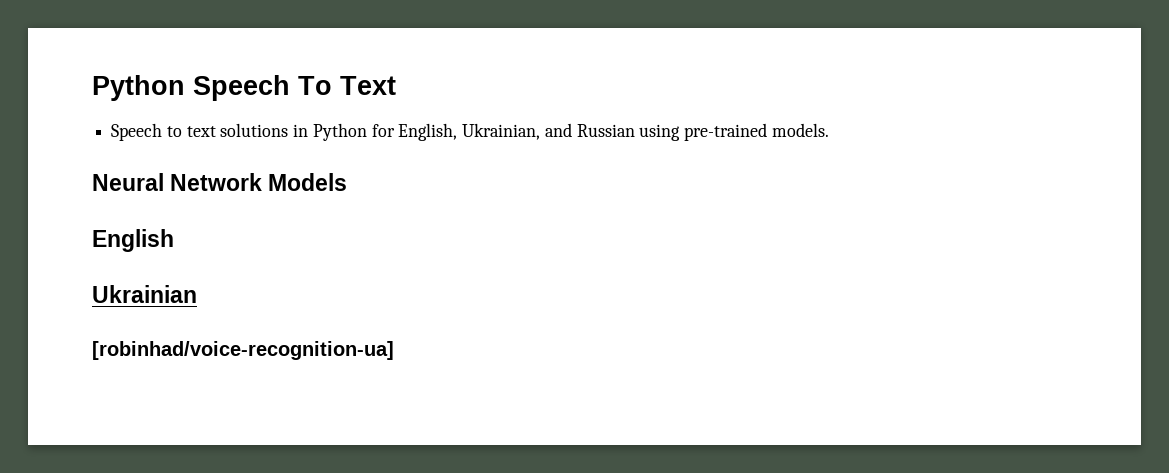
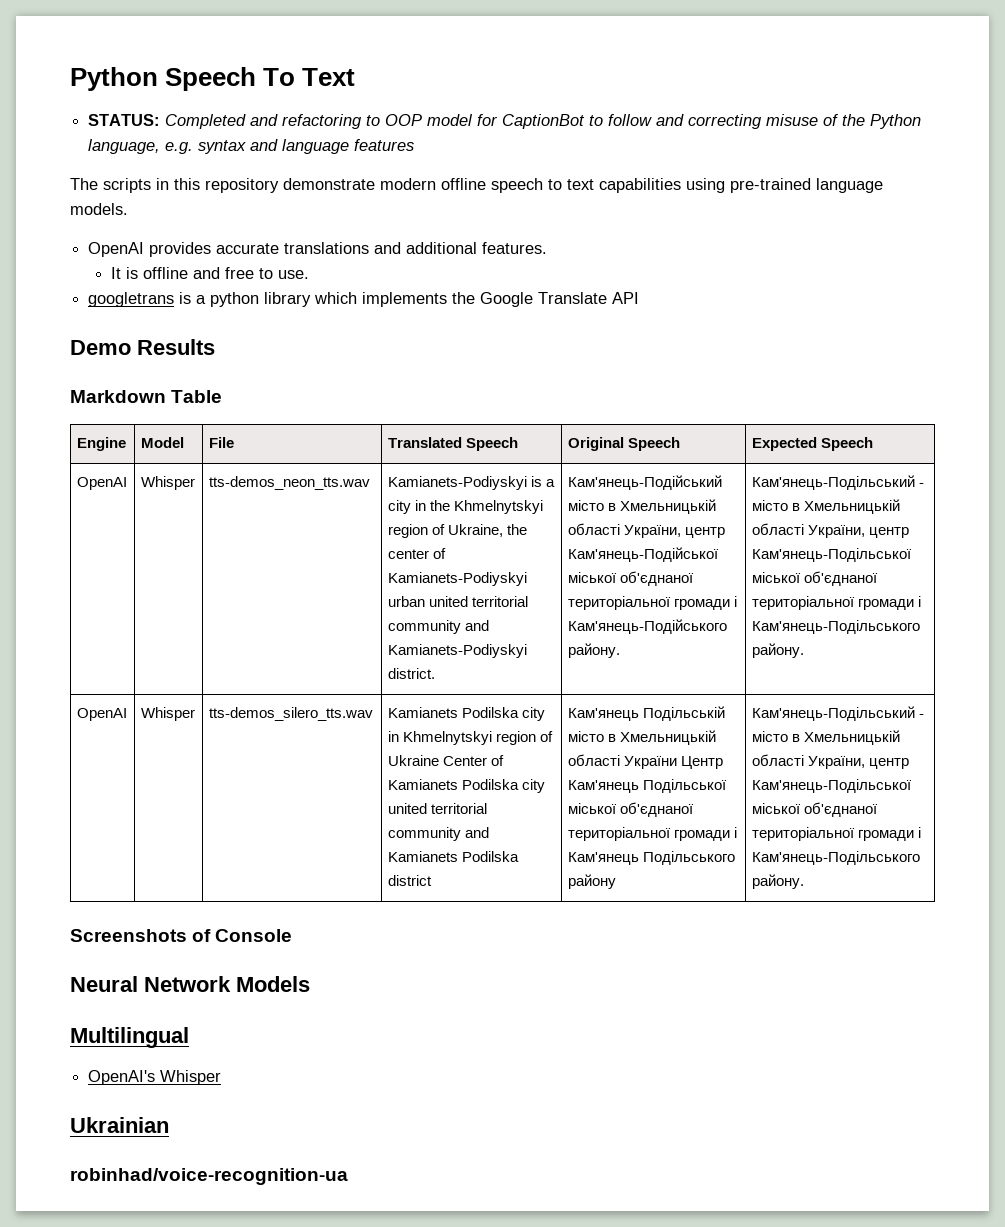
[111,123,635,141] Speech to text solutions in Python for English, Ukrainian, and Russian -> [88,114,922,129] [88,139,415,154] [70,178,681,193] STATUS: Completed and refactoring to OOP model for CaptionBot to follow and correcting misuse of the Python language, e.g. syntax and language features // The scripts in this repository demonstrate modern offline speech to text capabilities
(767, 132) none -> [816,178,883,193] language
(829, 130) none -> [88,242,548,257] [110,267,309,279] [88,292,640,307] [70,339,215,355] [70,390,223,403] [76,437,126,451] [140,437,184,448] [208,437,234,448] [387,437,518,451] [567,437,680,451] [751,437,873,451] [76,477,127,490] [140,476,195,490] [208,476,370,490] [387,476,555,490] [387,500,543,514] [387,524,527,538] [387,548,446,559] [387,572,527,586] [387,596,528,607] [387,620,489,634] [387,644,527,658] [387,668,435,679] [567,475,722,490] [567,499,716,514] [567,523,725,538] [567,547,719,562] [567,571,694,586] [567,596,737,610] [567,619,727,634] [567,643,620,658] [751,475,924,490] [751,499,900,514] [751,523,909,538] [751,548,912,562] [751,571,878,586] [751,596,921,610] [751,620,920,634] [751,643,804,658] [76,708,127,721] [140,707,195,721] [208,707,373,721] [387,707,545,721] [387,731,553,745] [387,755,504,766] [387,779,545,793] [387,803,487,814] [387,827,489,841] [387,851,519,862] [387,875,432,886] [567,706,725,721] [567,730,716,745] [567,754,723,769] [567,779,727,793] [567,802,694,817] [567,827,737,841] [567,851,735,865] [567,874,616,889] [751,706,924,721] [751,730,900,745] [751,754,909,769] [751,779,912,793] [751,802,878,817] [751,827,921,841] [751,851,920,865] [751,874,804,889] [70,929,293,942] // OpenAI provides accurate translations and additional features. // It is offline and free to use. // googletrans is a python library which implements the Google Translate API // Demo Results // Markdown Table // Engine | Model | File | Translated Speech | Original Speech | Expected Speech // OpenAI | Whisper | tts-demos_neon_tts.wav | Kamianets-Podiyskyi is a city in the Khmelnytskyi region of Ukraine, the center of Kamianets-Podiyskyi urban united territorial community and Kamianets-Podiyskyi district. | Кам'янець-Подійський місто в Хмельницькій області України, центр Кам'янець-Подійської міської об'єднаної територіальної громади і Кам'янець-Подійського району. | Кам'янець-Подільський - місто в Хмельницькій області України, центр Кам'янець-Подільської міської об'єднаної територіальної громади і Кам'янець-Подільського району. // OpenAI | Whisper | tts-demos_silero_tts.wav | Kamianets Podilska city in Khmelnytskyi region of Ukraine Center of Kamianets Podilska city united territorial community and Kamianets Podilska district | Кам'янець Подільській місто в Хмельницькій області України Центр Кам'янець Подільської міської об'єднаної територіальної громади і Кам'янець Подільського району | Кам'янець-Подільський - місто в Хмельницькій області України, центр Кам'янець-Подільської міської об'єднаної територіальної громади і Кам'янець-Подільського району. // Screenshots of Console
[92,229,174,252] English -> [70,1027,189,1048] [88,1070,222,1085] Multilingual // OpenAI's Whisper
[92,341,394,360] [robinhad/voice-recognition-ua] -> [70,1168,348,1185] robinhad/voice-recognition-ua

